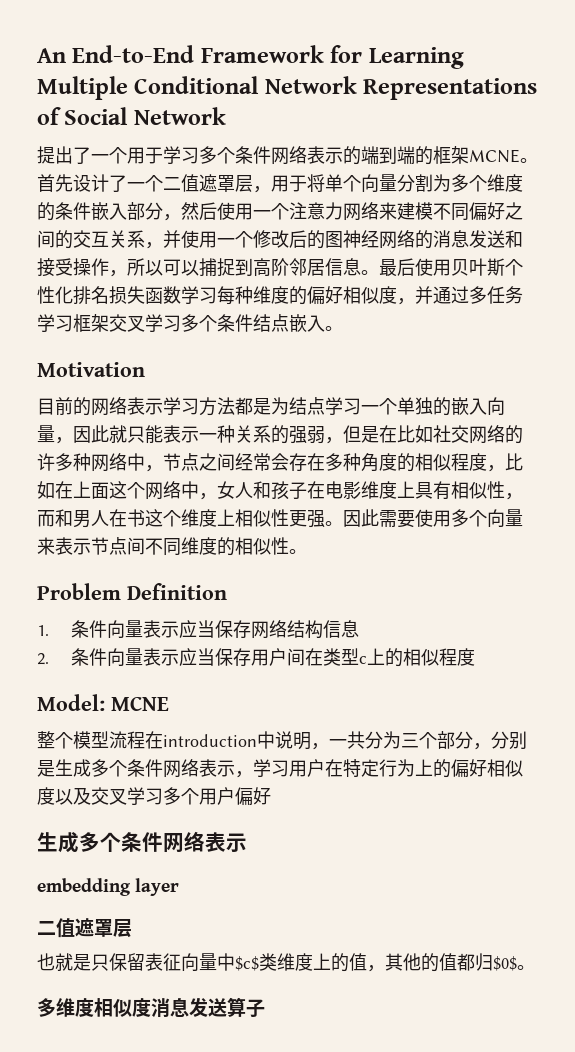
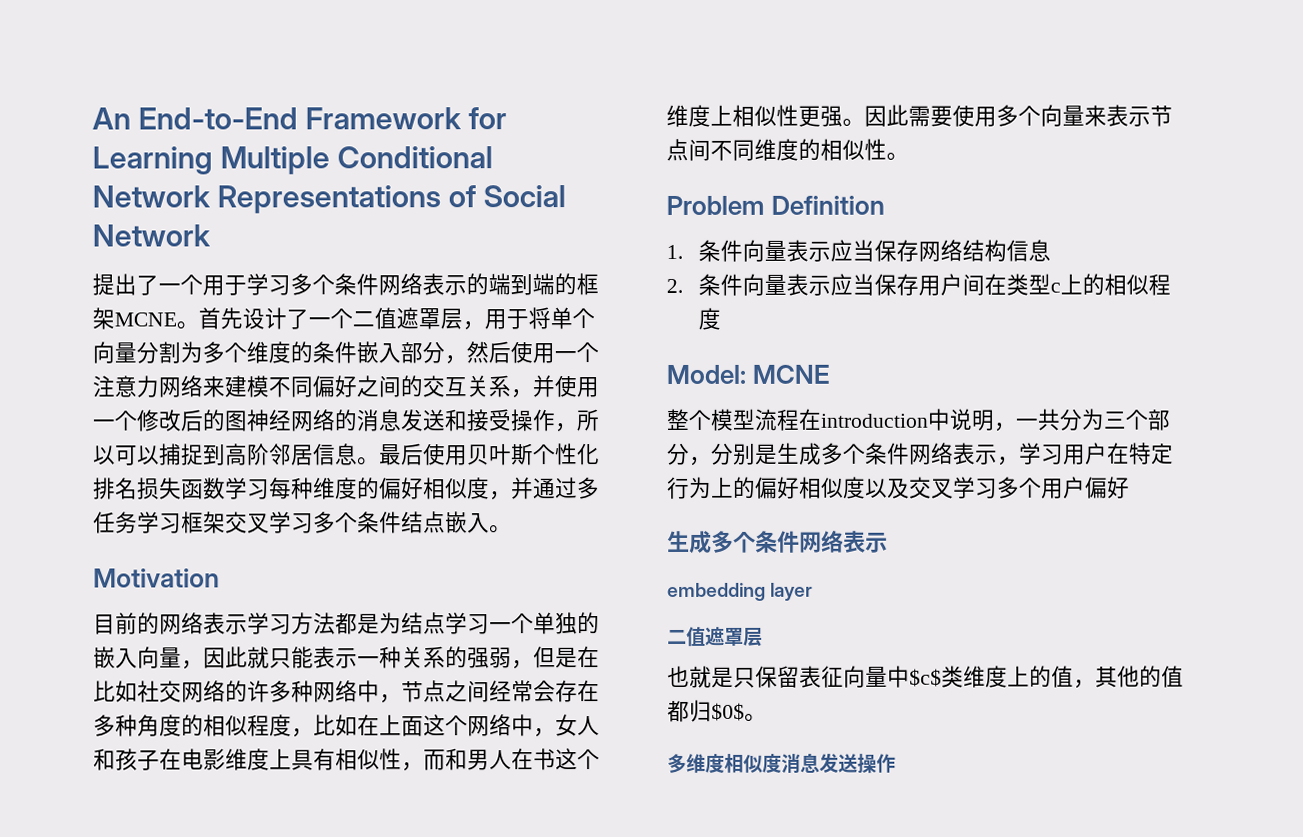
[227,997,265,1018] 算子 -> [857,753,896,774] 操作

